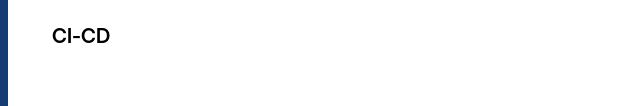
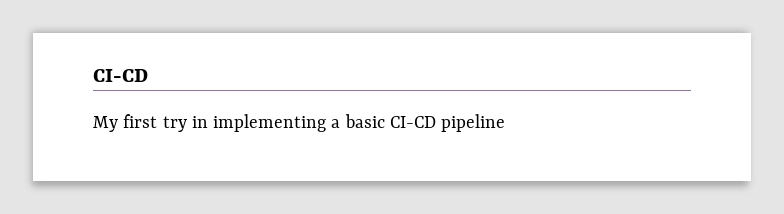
[52,28,110,43] CI-CD -> [93,69,148,82] [93,114,506,132] CI-CD // My first try in implementing a basic CI-CD pipeline

